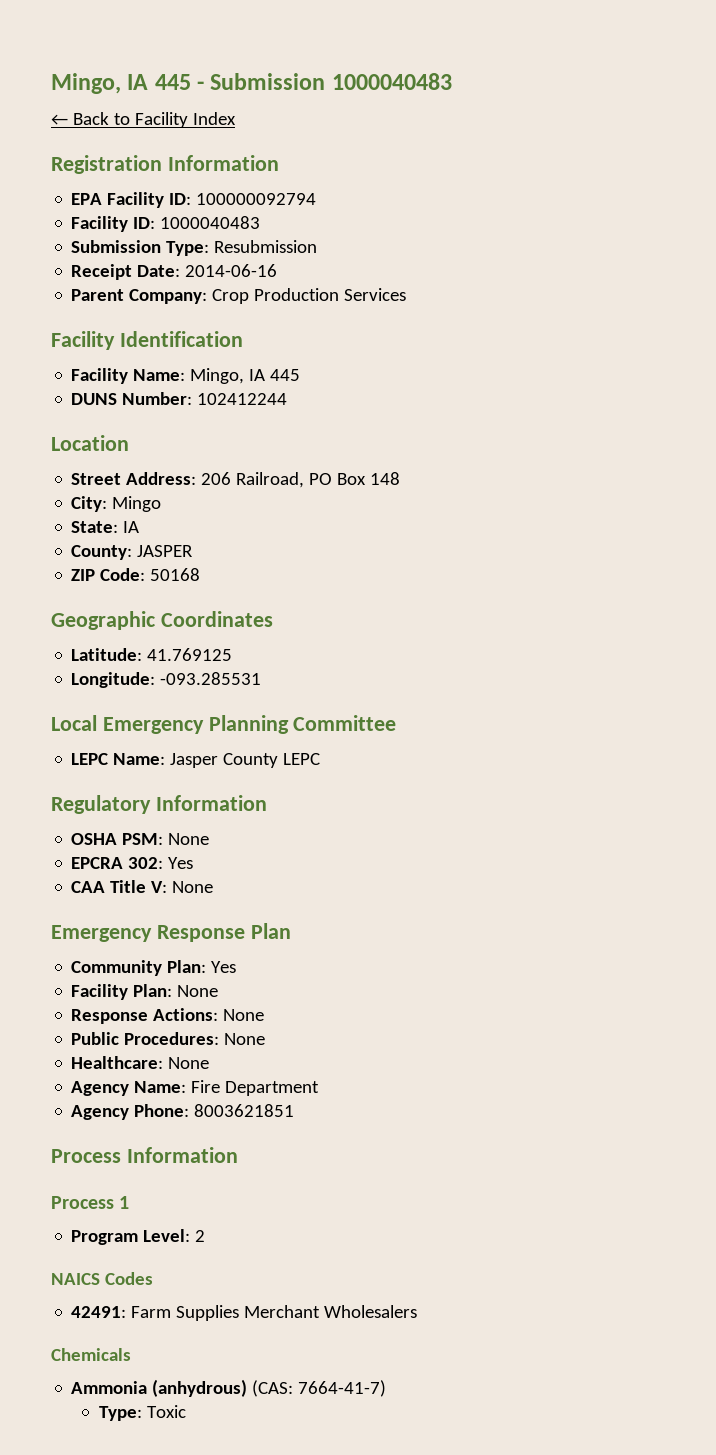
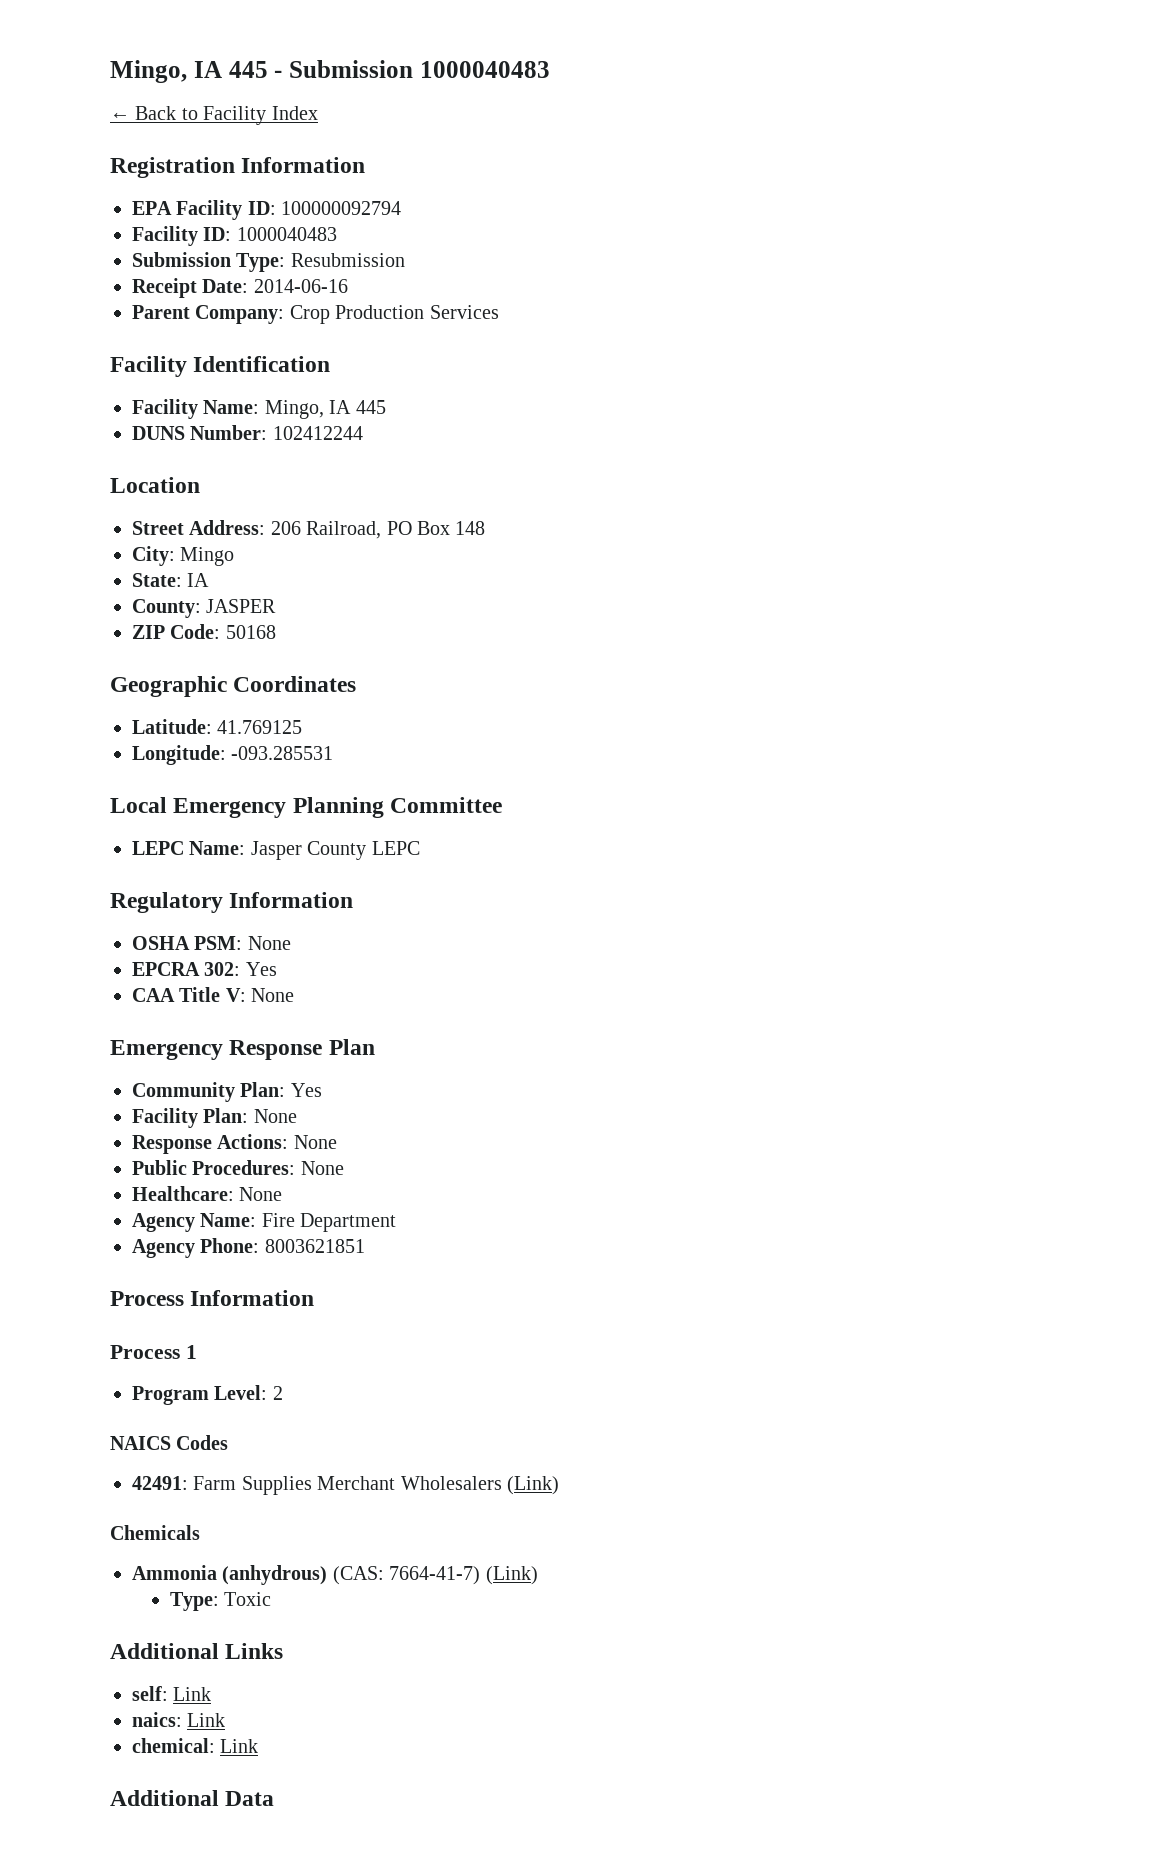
(418, 1311) none -> [507,1476,559,1495] (Link)
(387, 1388) none -> [485,1566,538,1585] (Link)
(186, 1411) none -> [110,1643,284,1659] [132,1686,212,1701] [132,1712,226,1727] [132,1738,259,1753] [110,1790,275,1806] // Additional Links // self: Link // naics: Link // chemical: Link // Additional Data

